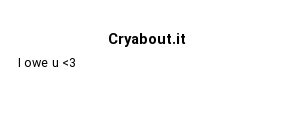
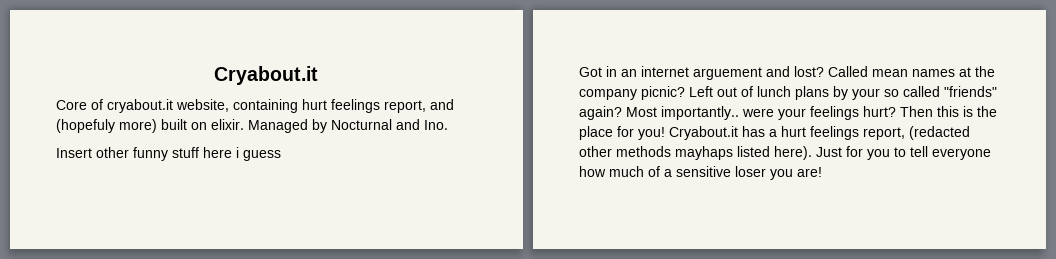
[18,58,77,67] I owe u <3 -> [56,99,454,113] [56,119,448,133] [56,147,281,161] [579,66,995,80] [579,86,997,100] [579,106,997,120] [579,126,970,140] [579,146,991,160] [579,166,822,180] Core of cryabout.it website, containing hurt feelings report, and (hopefuly more) built on elixir. Managed by Nocturnal and Ino. // Insert other funny stuff here i guess // Got in an internet arguement and lost? Called mean names at the company picnic? Left out of lunch plans by your so called "friends" again? Most importantly.. were your feelings hurt? Then this is the place for you! Cryabout.it has a hurt feelings report, (redacted other methods mayhaps listed here). Just for you to tell everyone how much of a sensitive loser you are!

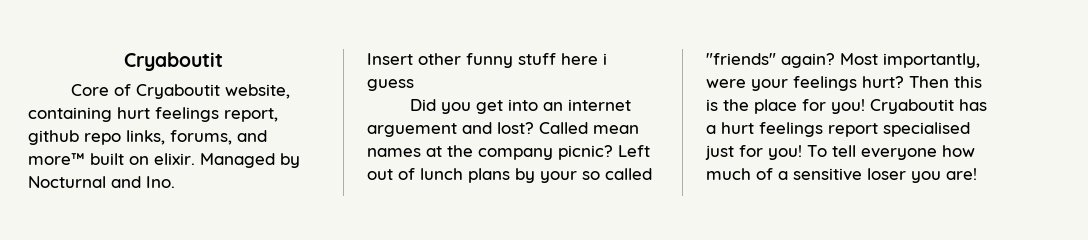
[213,66,318,85] Cryabout.it -> [123,52,223,71] Cryaboutit
[107,99,173,113] cryabout.it -> [135,84,220,99] Cryaboutit
[430,99,454,110] [56,119,157,133] and (hopefuly more) -> [28,130,267,145] [28,153,85,165] github repo links, forums, and more™
[579,66,617,77] Got in -> [409,99,538,114] Did you get into
[661,106,739,120] importantly.. -> [883,53,980,68] importantly,
[669,126,738,140] Cryabout.it -> [870,99,954,114] Cryaboutit
[863,126,970,140] [579,146,906,160] report, (redacted other methods mayhaps listed here). Just for you to -> [828,122,970,137] [705,145,827,160] report specialised just for you! To

